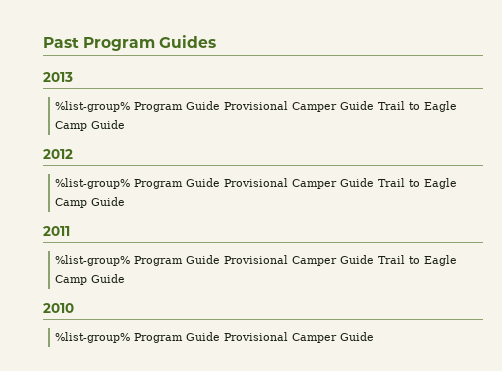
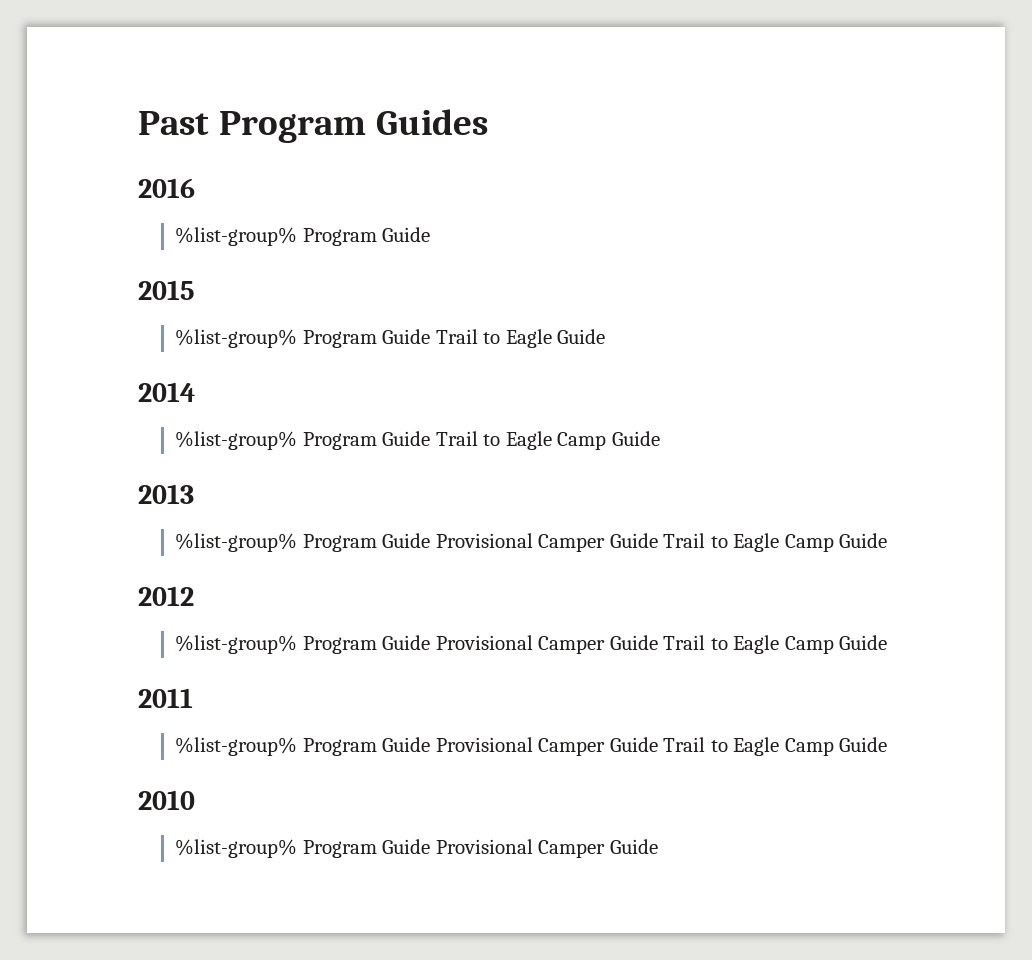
(217, 41) none -> [138,178,195,198] [174,227,431,246] [138,280,195,300] [174,329,606,348] [138,382,195,402] [174,431,660,450] // 2016 // %list-group% Program Guide // 2015 // %list-group% Program Guide Trail to Eagle Guide // 2014 // %list-group% Program Guide Trail to Eagle Camp Guide

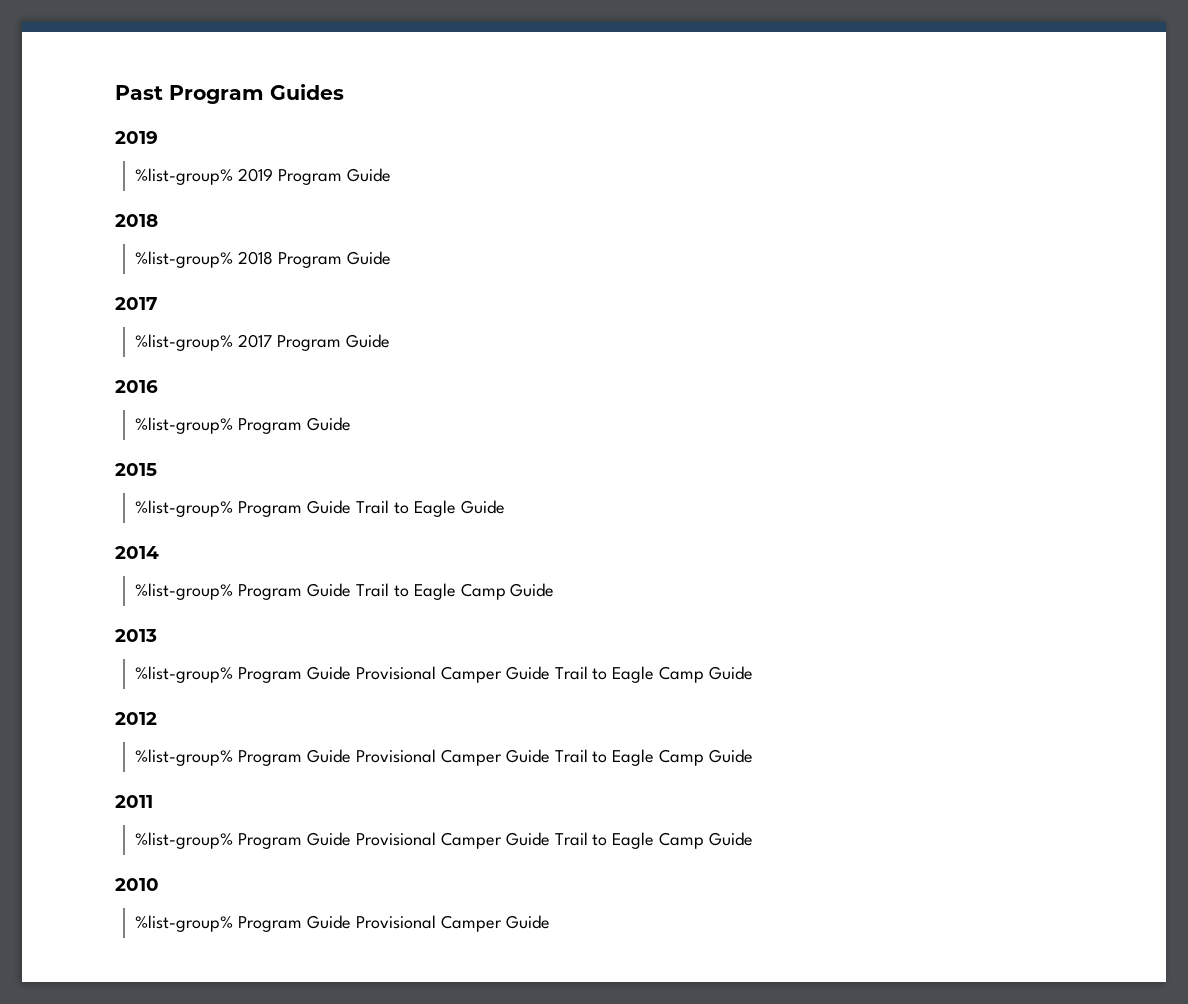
(488, 122) none -> [115,131,158,144] [135,168,391,185] [115,214,158,227] [135,251,391,268] [115,297,157,310] [135,334,390,351] // 2019 // %list-group% 2019 Program Guide // 2018 // %list-group% 2018 Program Guide // 2017 // %list-group% 2017 Program Guide

